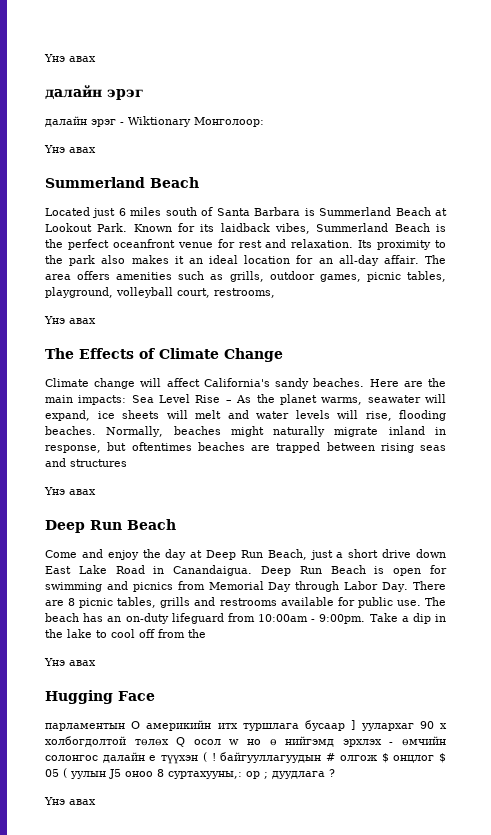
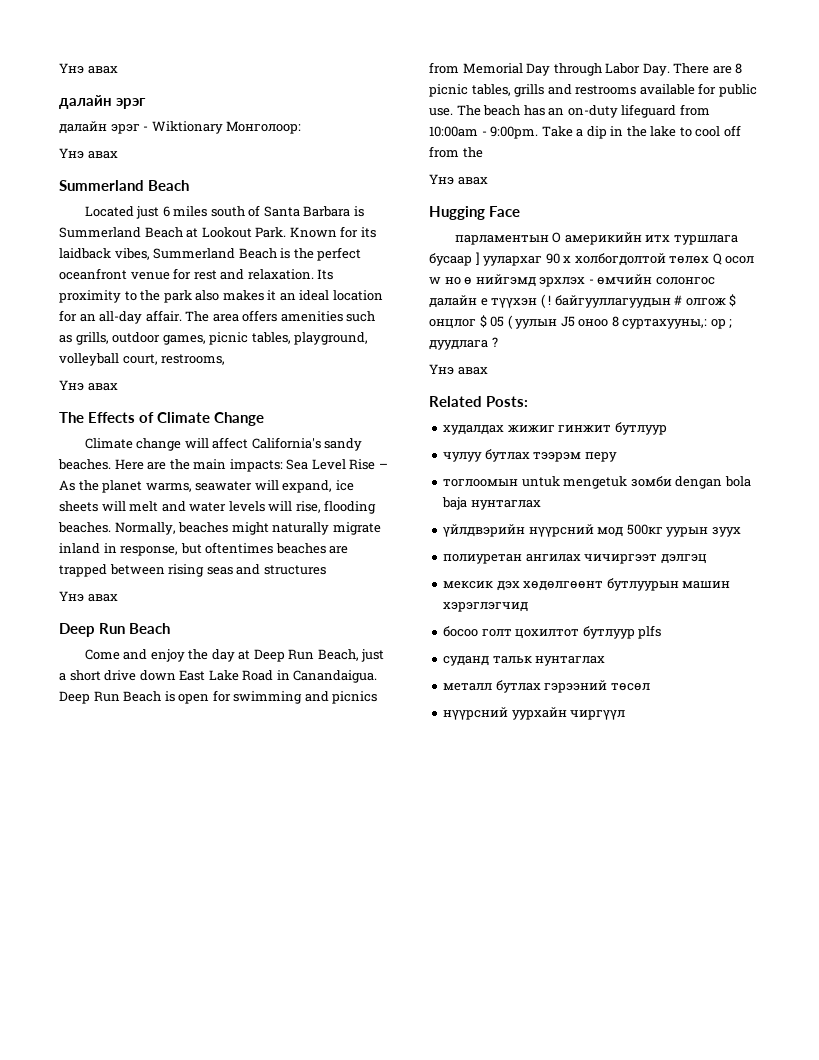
(96, 802) none -> [429,396,528,407] [443,422,667,435] [443,449,617,462] [443,476,751,489] [442,497,541,510] [443,524,741,537] [443,554,707,564] [443,578,731,591] [443,602,529,612] [443,625,662,639] [443,656,606,666] [443,680,650,693] [443,707,626,720] // Related Posts: // худалдах жижиг гинжит бутлуур // чулуу бутлах тээрэм перу // тоглоомын untuk mengetuk зомби dengan bola baja нунтаглах // үйлдвэрийн нүүрсний мод 500кг уурын зуух // полиуретан ангилах чичиргээт дэлгэц // мексик дэх хөдөлгөөнт бутлуурын машин хэрэглэгчид // босоо голт цохилтот бутлуур plfs // суданд тальк нунтаглах // металл бутлах гэрээний төсөл // нүүрсний уурхайн чиргүүл

